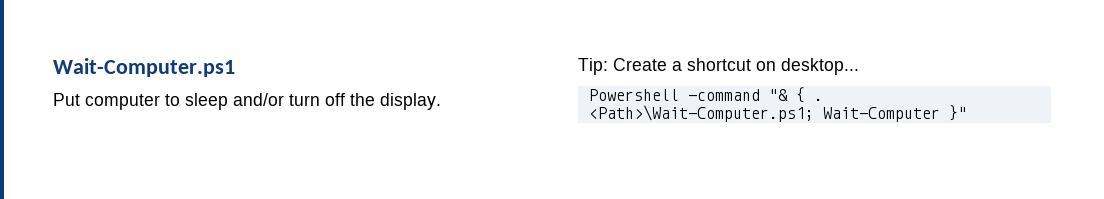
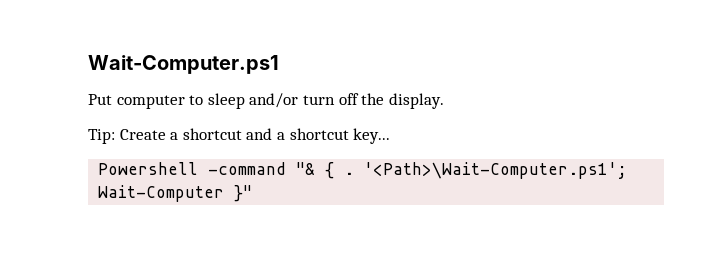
[756,58,859,75] on desktop... -> [246,128,391,144] and a shortcut key...
[588,105,814,122] <Path>\Wait-Computer.ps1; -> [364,162,628,179] '<Path>\Wait-Computer.ps1';

